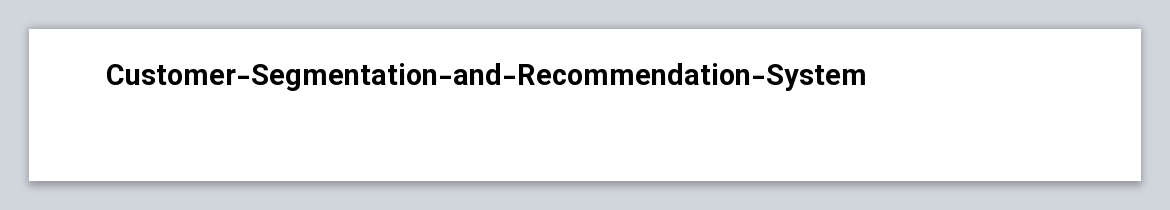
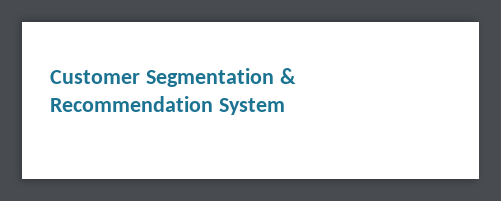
[106,63,867,91] Customer-Segmentation-and-Recommendation-System -> [50,68,296,87] [50,96,285,115] Customer Segmentation & Recommendation System

